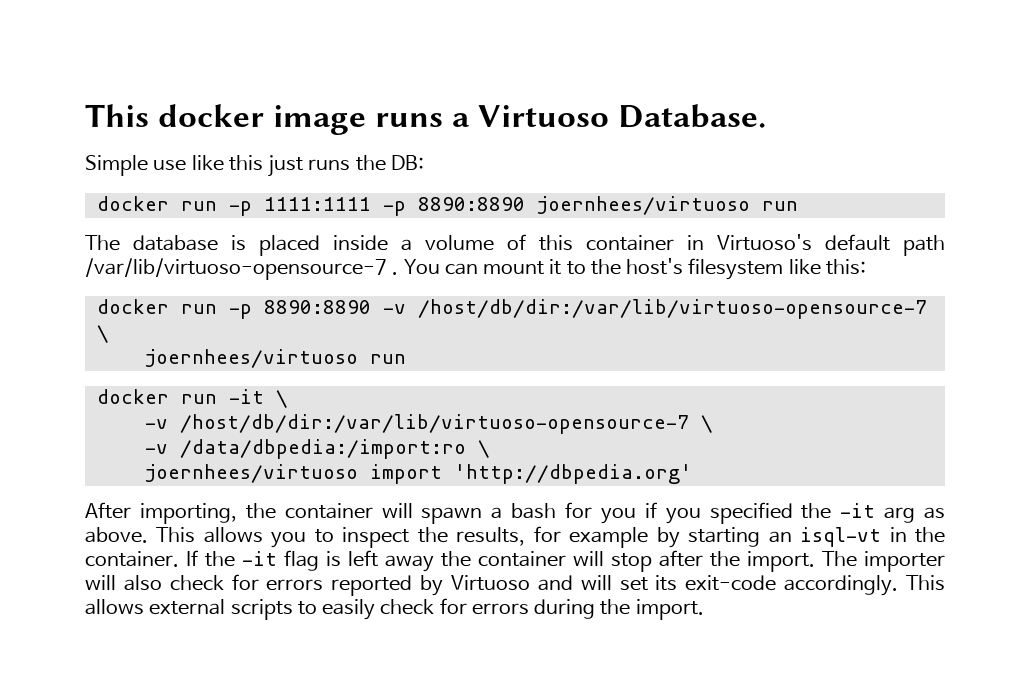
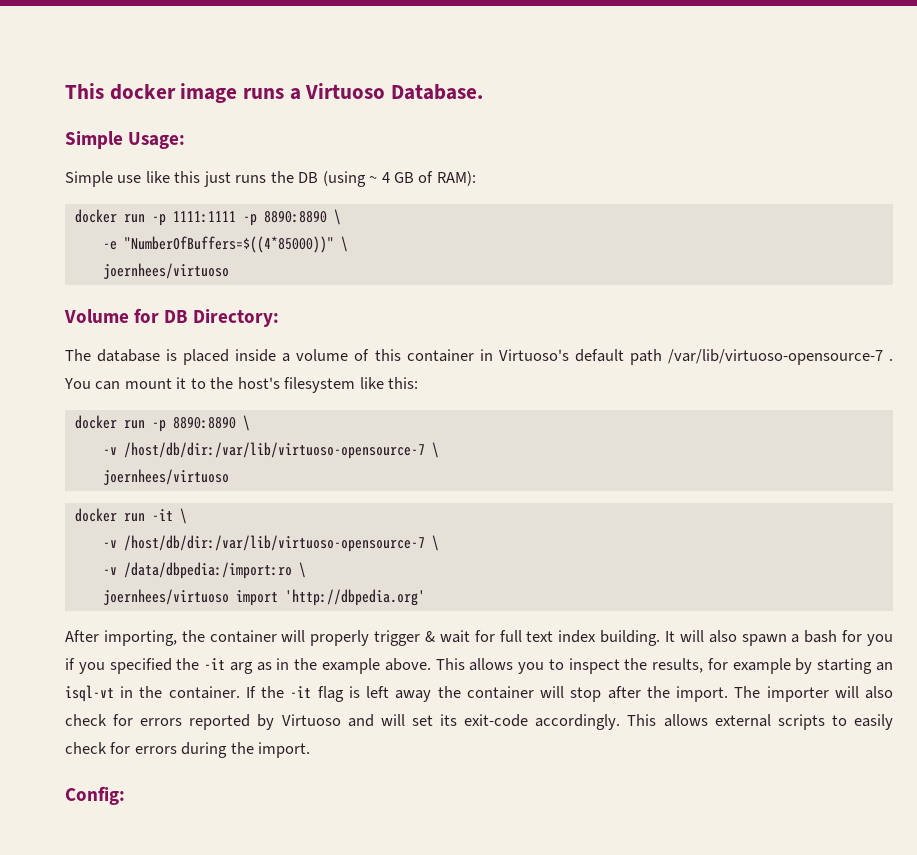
(767, 116) none -> [65,131,186,149] // Simple Usage:
[390,155,424,170] DB: -> [298,171,476,187] DB (using ~ 4 GB of RAM):
[536,196,798,215] joernhees/virtuoso run -> [333,209,341,225] [102,236,348,253] [102,263,229,279] [64,308,280,327] \ // -e "NumberOfBuffers=$((4*85000))" \ // joernhees/virtuoso // Volume for DB Directory:
(371, 307) none -> [242,415,250,431] \ //
[369,354,406,364] run -> (229, 477) none
(413, 510) none -> [310,630,737,646] properly trigger & wait for full text index building. It will also
(946, 513) none -> [276,658,380,674] in the example
(704, 609) none -> [65,786,125,805] // Config:

